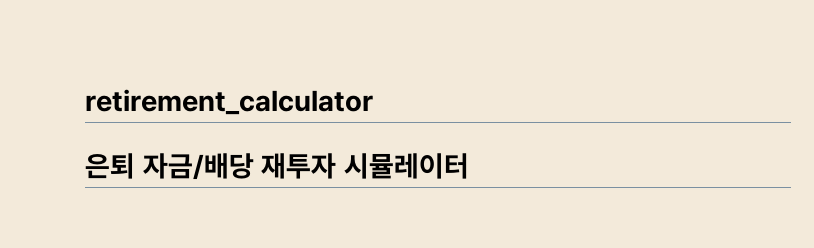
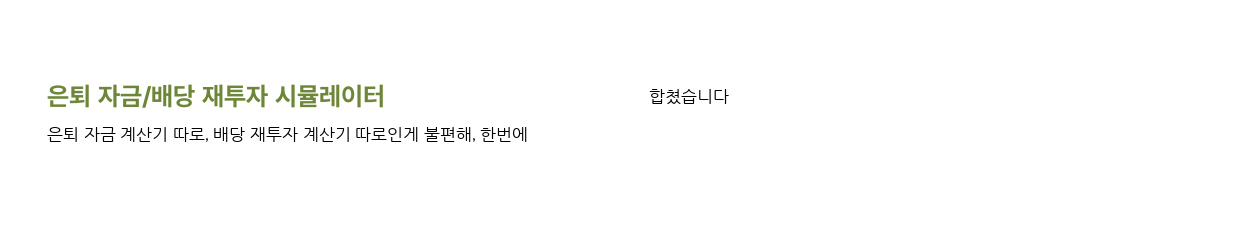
[85,89,373,115] retirement_calculator // -> (47, 96) none
(470, 166) none -> [47,127,529,143] [649,88,729,105] // 은퇴 자금 계산기 따로, 배당 재투자 계산기 따로인게 불편해, 한번에 합쳤습니다

